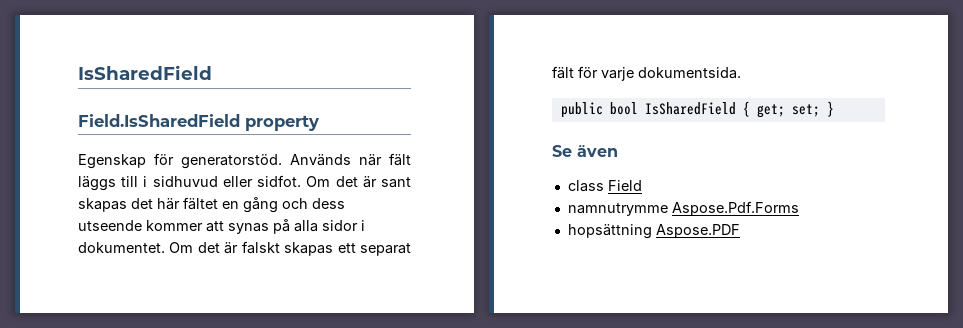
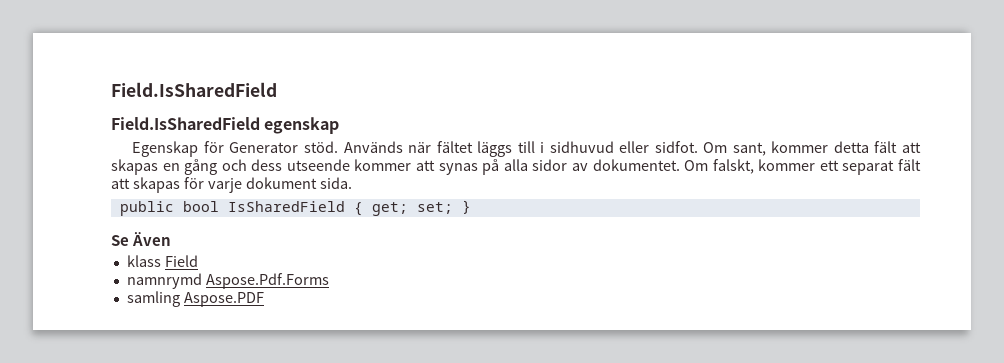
[78,65,212,80] [78,114,319,131] IsSharedField // Field.IsSharedField property -> [111,82,277,97] [111,117,340,134] Field.IsSharedField // Field.IsSharedField egenskap
[181,154,282,169] generatorstöd. -> [229,141,339,153] Generator stöd.
[389,153,411,166] fält -> [436,141,473,153] fältet
[335,176,412,188] [78,197,218,212] det är sant skapas det här fältet -> [732,141,921,156] [111,159,158,175] sant, kommer detta fält att skapas
[361,220,365,231] i -> [571,163,588,171] av
[197,241,411,256] [552,66,741,81] det är falskt skapas ett separat fält för varje dokumentsida. -> [712,159,921,175] [111,177,352,193] falskt, kommer ett separat fält att skapas för varje dokument sida.
[577,145,618,157] [567,180,604,192] även // class -> [132,232,172,246] [126,255,161,267] Även // klass
[567,203,668,216] namnutrymme -> [126,273,202,289] namnrymd
[567,224,652,239] hopsättning -> [126,291,180,307] samling

